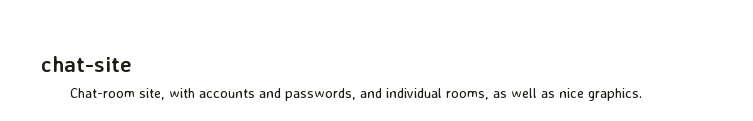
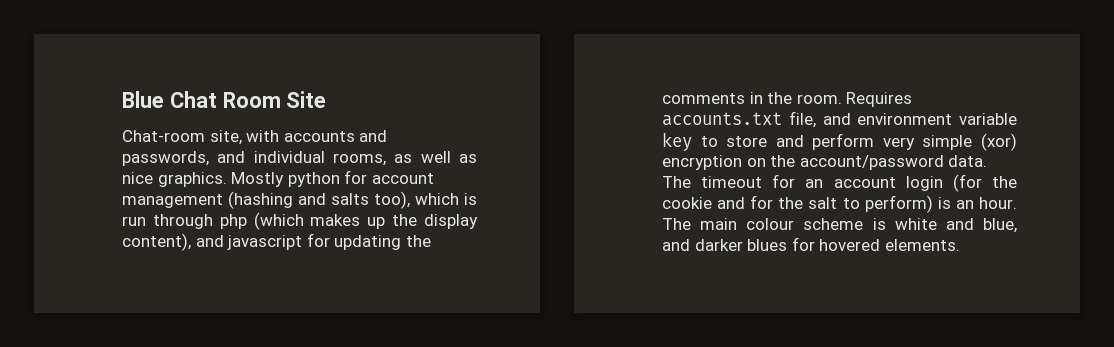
[41,56,132,72] chat-site -> [122,91,327,108] Blue Chat Room Site
(642, 94) none -> [231,170,434,187] [122,191,477,209] [122,212,478,230] [122,233,431,251] [662,92,913,107] [662,111,1017,128] [662,132,1017,151] [662,155,988,170] [662,174,1017,192] [662,195,1017,213] [662,218,1017,233] [662,237,960,251] Mostly python for account management (hashing and salts too), which is run through php (which makes up the display content), and javascript for updating the comments in the room. Requires accounts.txt file, and environment variable key to store and perform very simple (xor) encryption on the account/password data. The timeout for an account login (for the cookie and for the salt to perform) is an hour. The main colour scheme is white and blue, and darker blues for hovered elements.

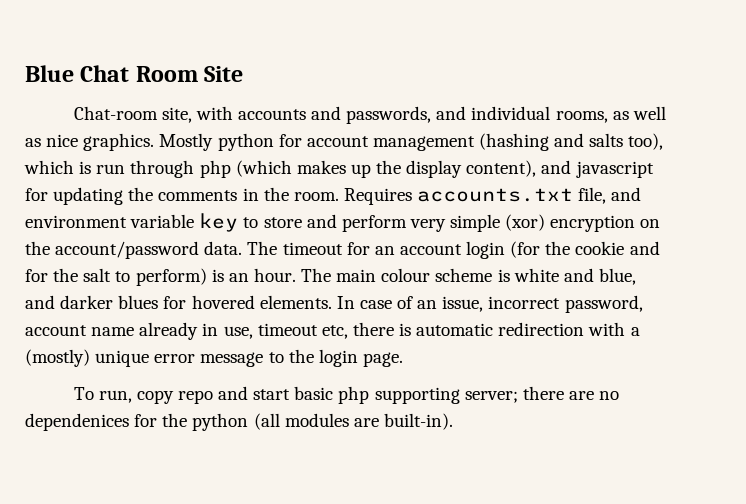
(960, 245) none -> [336,295,643,313] [25,322,640,340] [25,349,403,367] [73,386,620,404] [25,413,453,431] In case of an issue, incorrect password, account name already in use, timeout etc, there is automatic redirection with a (mostly) unique error message to the login page. // To run, copy repo and start basic php supporting server; there are no dependenices for the python (all modules are built-in).

